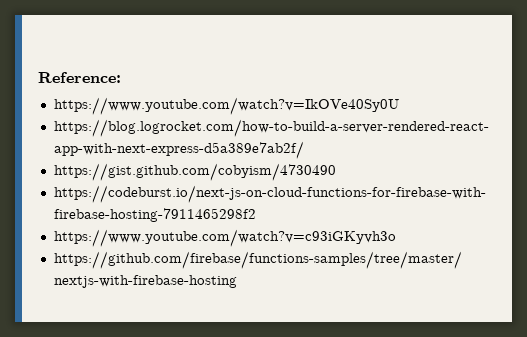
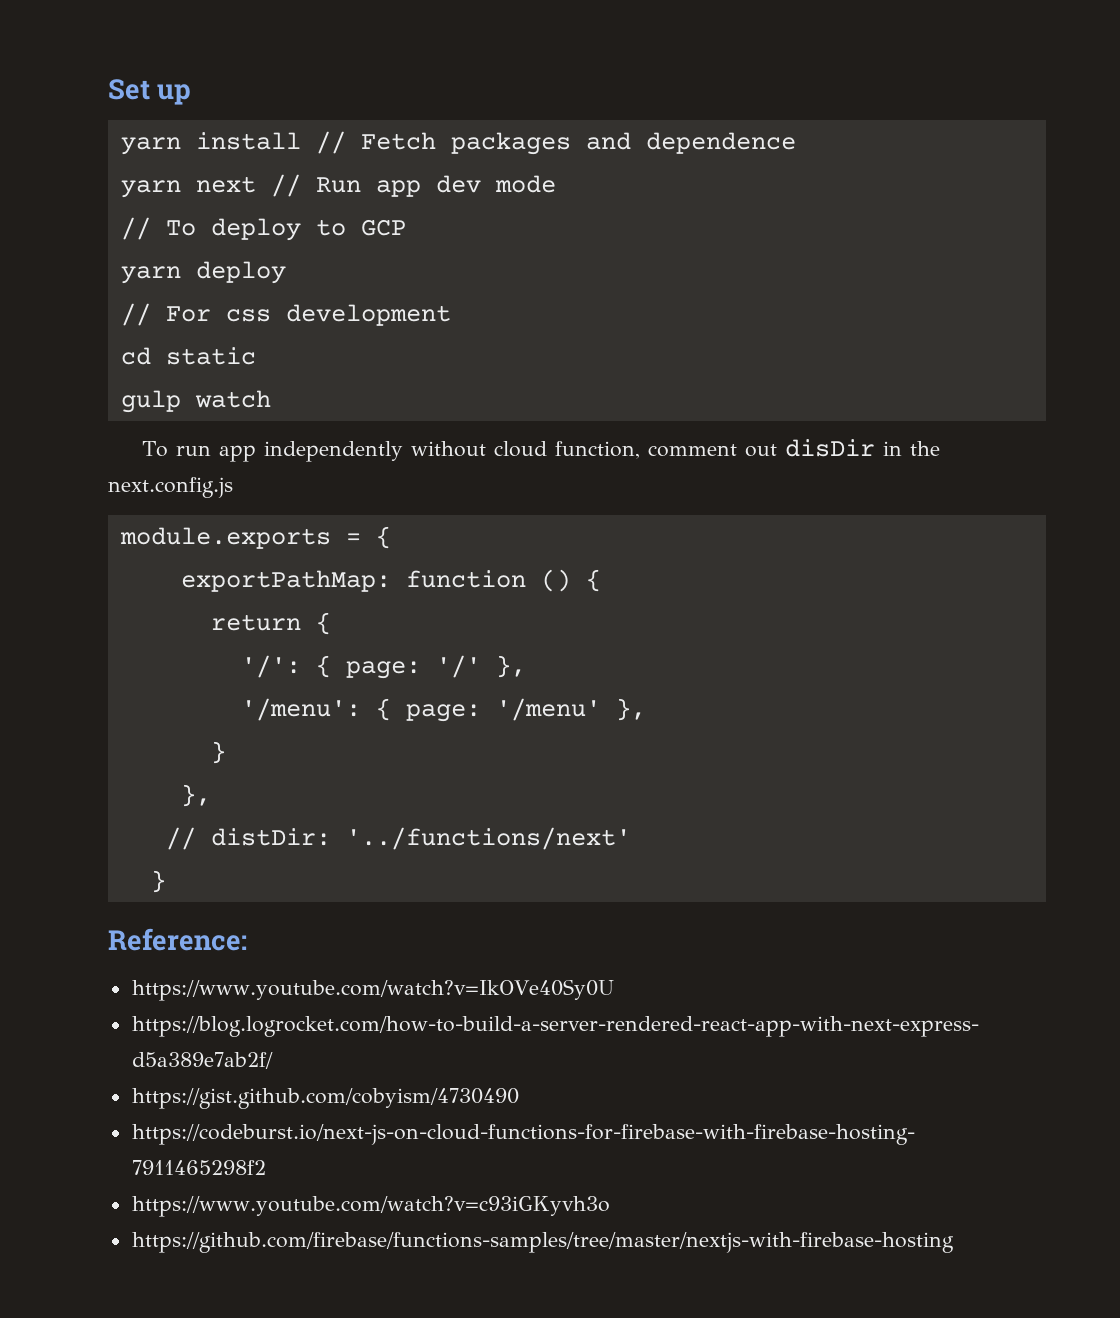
(38, 77) none -> [108,79,192,105] [120,131,796,155] [120,174,556,198] [120,217,406,241] [120,261,286,284] [120,303,451,326] [120,347,256,365] [120,390,271,413] [141,439,940,462] [108,477,233,498] [119,526,391,549] [180,569,601,592] [210,612,331,635] [240,655,526,679] [240,698,646,722] [210,741,226,764] [180,784,211,807] [165,827,631,850] [150,870,166,893] Set up // yarn install // Fetch packages and dependence // yarn next // Run app dev mode // // To deploy to GCP // yarn deploy // // For css development // cd static // gulp watch // To run app independently without cloud function, comment out disDir in the next.config.js // module.exports = { // exportPathMap: function () { // return { // '/': { page: '/' }, // '/menu': { page: '/menu' }, // } // }, // // distDir: '../functions/next' // } //

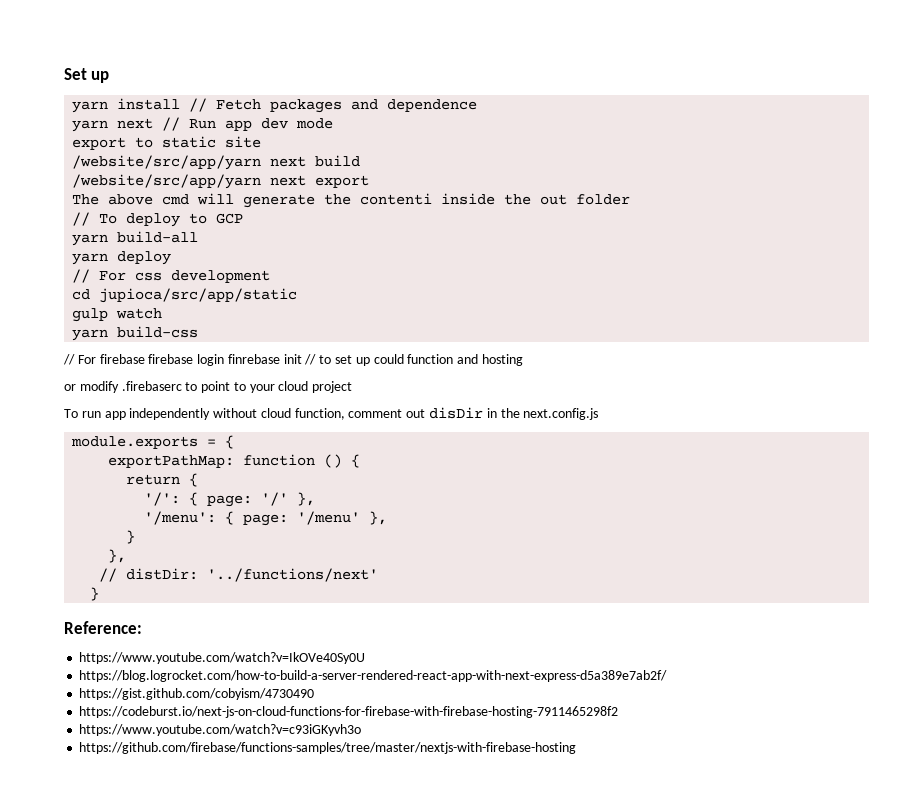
(556, 184) none -> [72,136,262,150] [72,155,361,170] [72,174,370,189] [72,193,631,208] // export to static site // /website/src/app/yarn next build // /website/src/app/yarn next export // The above cmd will generate the contenti inside the out folder
(406, 227) none -> [72,231,199,246] // yarn build-all
[165,347,256,365] static -> [99,288,298,303] jupioca/src/app/static
(271, 399) none -> [72,326,199,341] [63,354,523,366] [64,381,353,393] // yarn build-css // // For firebase firebase login finrebase init // to set up could function and hosting // or modify .firebaserc to point to your cloud project

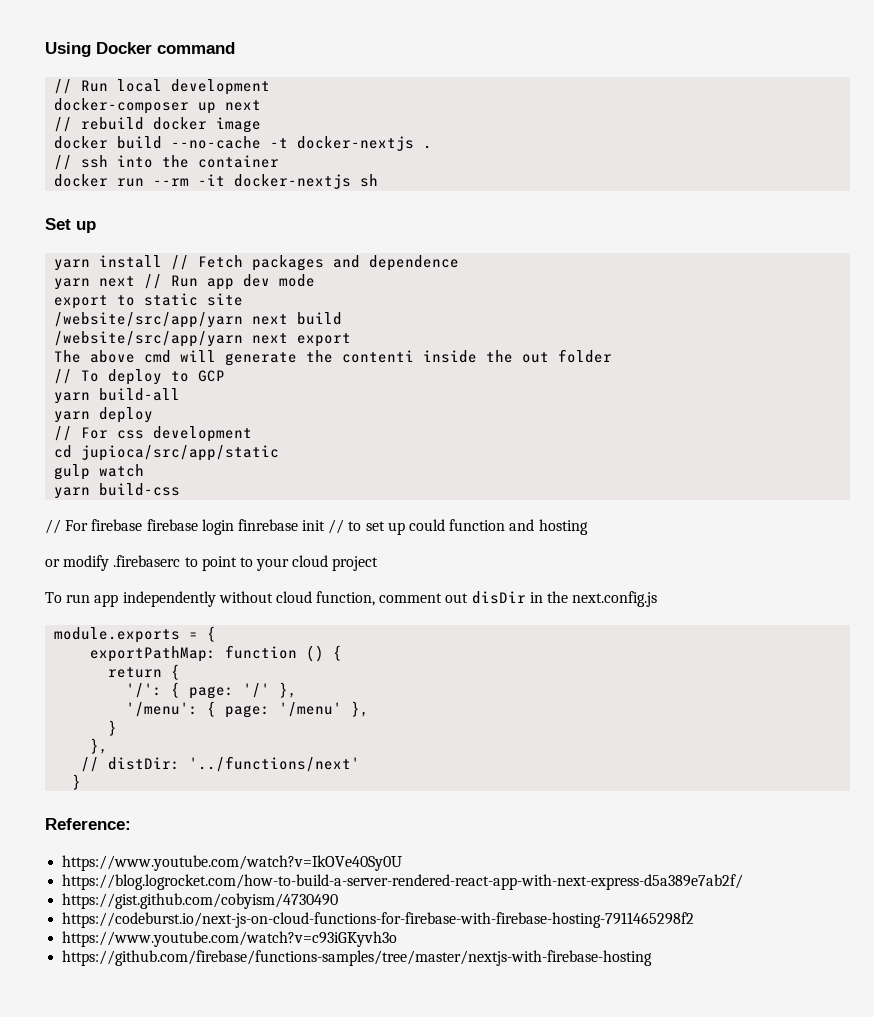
(64, 74) none -> [45,42,235,57] [54,79,271,95] [54,98,262,114] [54,117,262,133] [54,136,433,151] [54,155,280,170] [54,174,379,189] Using Docker command // // Run local development // docker-composer up next // // rebuild docker image // docker build --no-cache -t docker-nextjs . // // ssh into the container // docker run --rm -it docker-nextjs sh //

